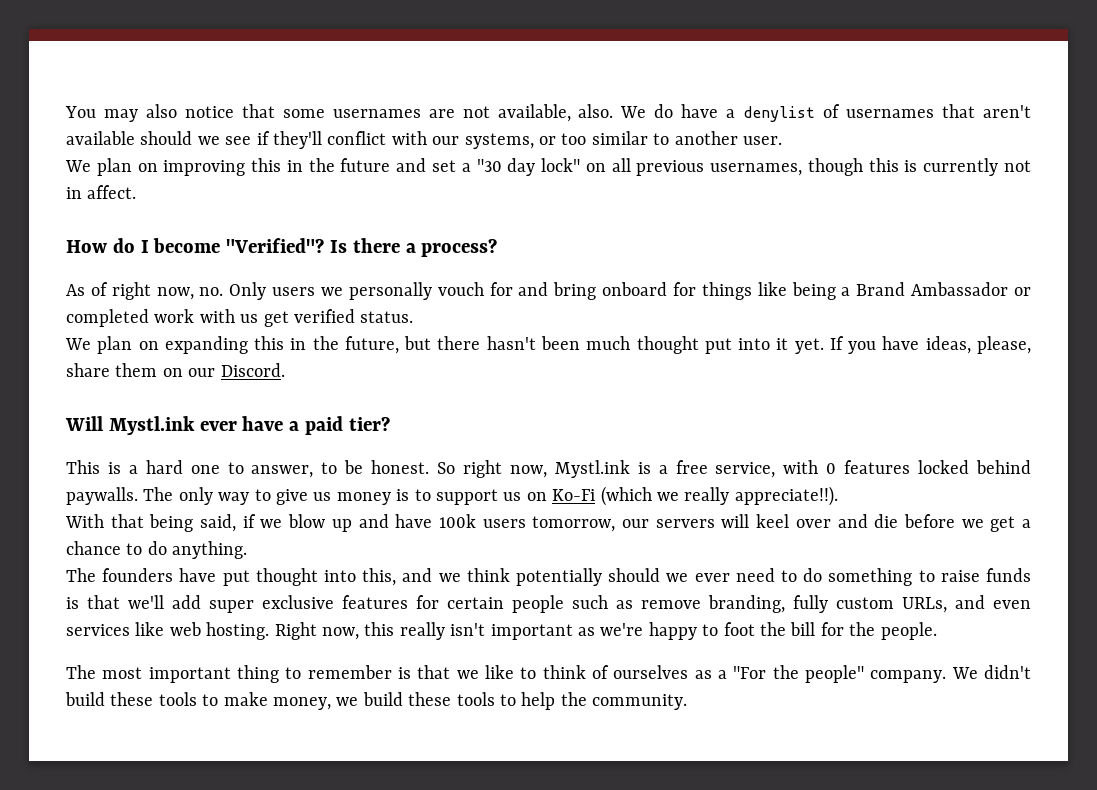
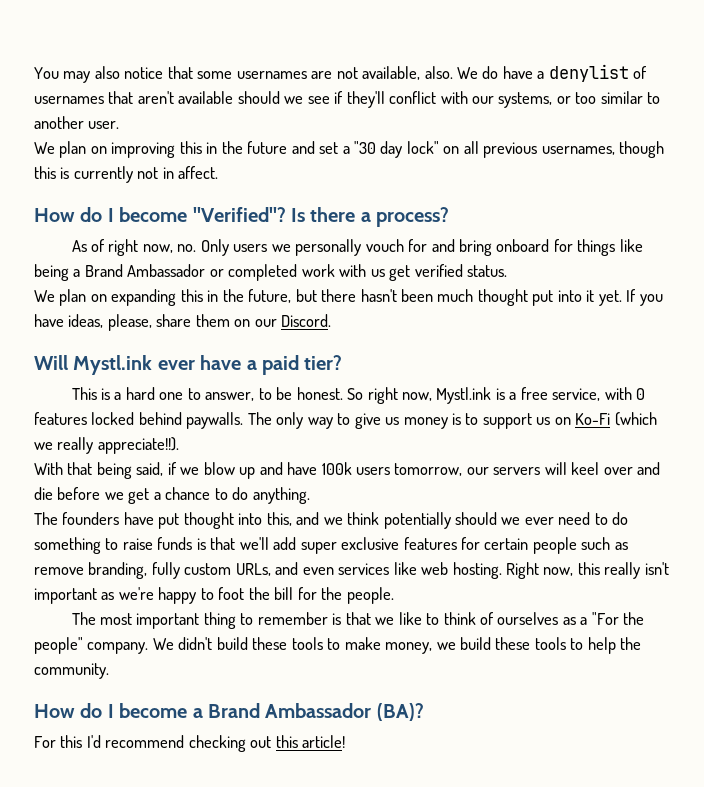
(688, 702) none -> [34,703,424,721] [34,735,346,752] // How do I become a Brand Ambassador (BA)? // For this I'd recommend checking out this article!

